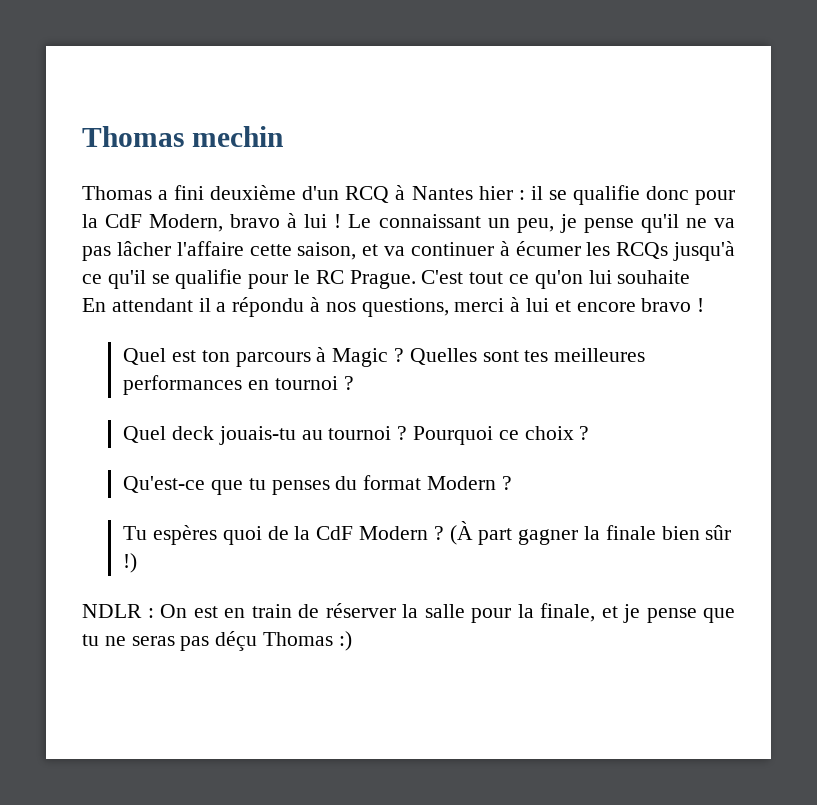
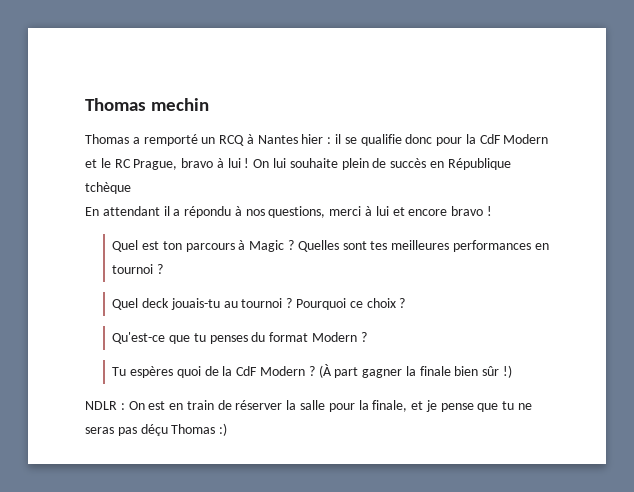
[174,185,340,200] fini deuxième d'un -> [143,134,216,146] remporté un
[149,213,736,233] [82,241,735,261] [82,269,691,289] Modern, bravo à lui ! Le connaissant un peu, je pense qu'il ne va pas lâcher l'affaire cette saison, et va continuer à écumer les RCQs jusqu'à ce qu'il se qualifie pour le RC Prague. C'est tout ce qu'on lui souhaite -> [503,134,549,144] [85,158,511,170] [85,182,131,194] Modern et le RC Prague, bravo à lui ! On lui souhaite plein de succès en République tchèque

